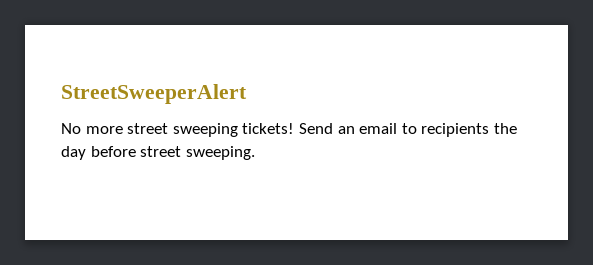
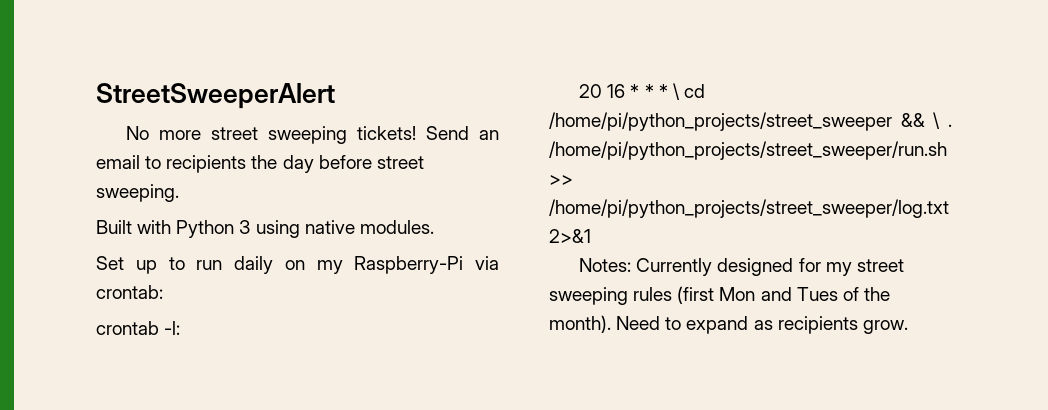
(255, 153) none -> [96,220,434,238] [96,256,499,274] [96,285,163,299] [96,321,181,335] [579,83,705,100] [549,112,952,131] [549,141,947,160] [549,175,573,185] [549,199,949,218] [549,229,591,243] [579,258,904,276] [549,286,890,305] [549,315,908,334] // Built with Python 3 using native modules. // Set up to run daily on my Raspberry-Pi via crontab: // crontab -l: // 20 16 * * * \ cd /home/pi/python_projects/street_sweeper && \ . /home/pi/python_projects/street_sweeper/run.sh >> /home/pi/python_projects/street_sweeper/log.txt 2>&1 // Notes: Currently designed for my street sweeping rules (first Mon and Tues of the month). Need to expand as recipients grow.

